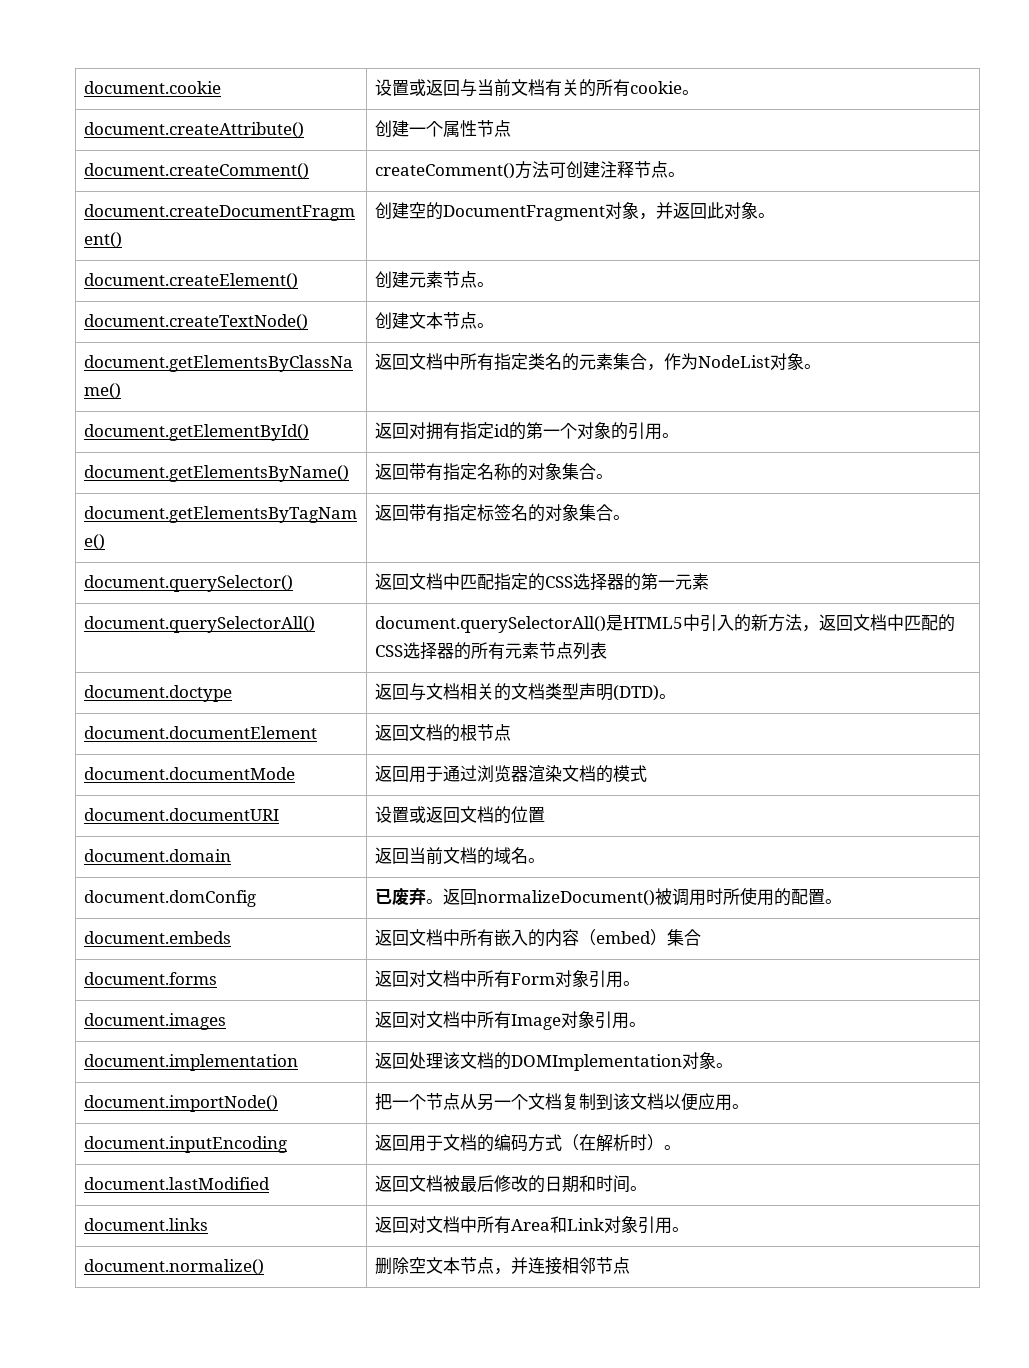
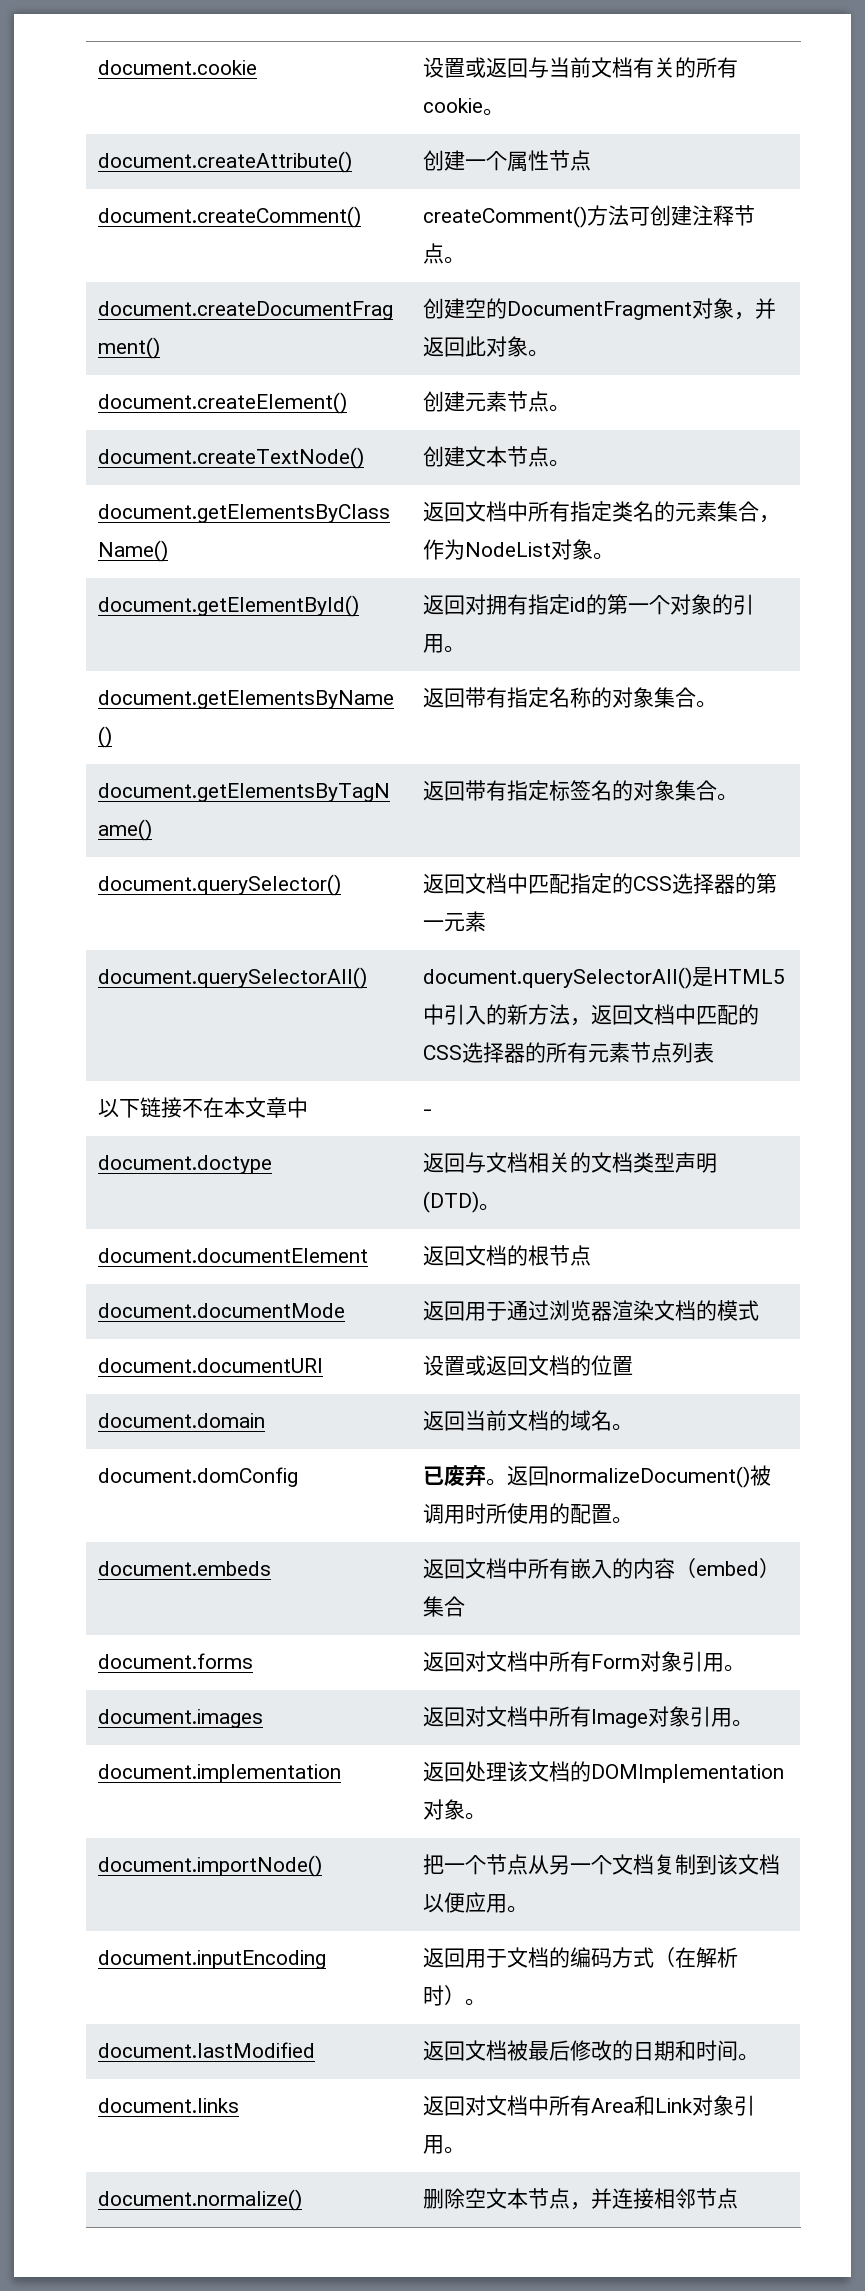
(608, 650) none -> [97,1097,308,1118] [422,1109,432,1115] // 以下链接不在本文章中 | -

